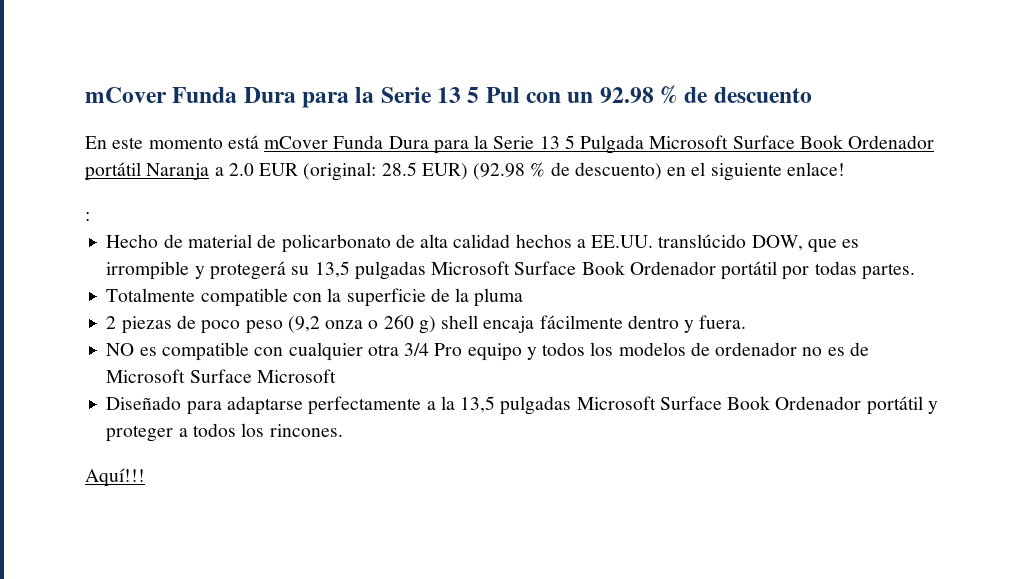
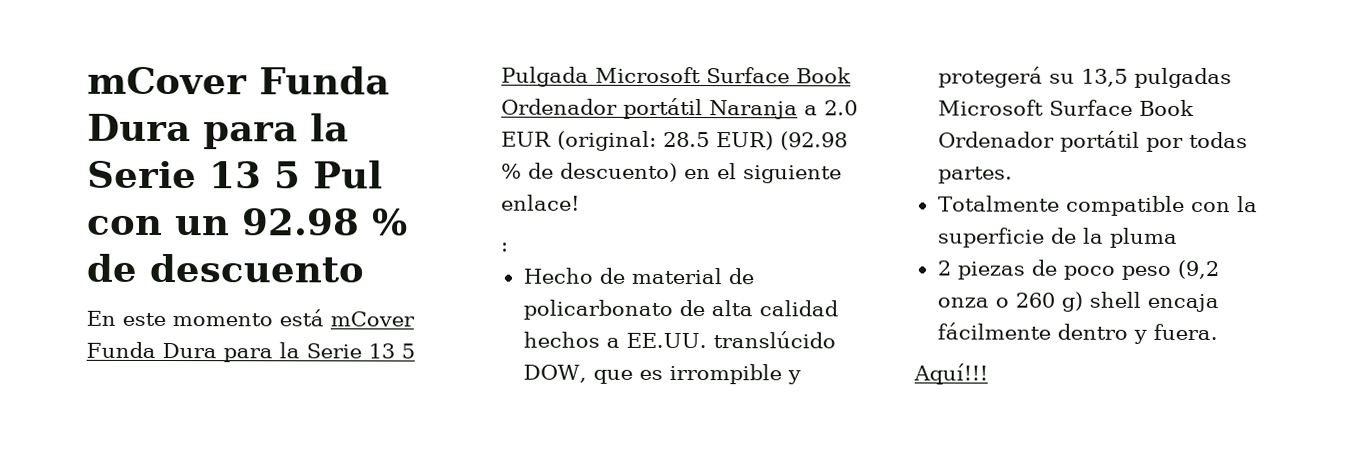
[106,342,869,361] [106,369,336,383] [106,396,938,415] [106,423,343,442] // NO es compatible con cualquier otra 3/4 Pro equipo y todos los modelos de ordenador no es de Microsoft Surface Microsoft // Diseñado para adaptarse perfectamente a la 13,5 pulgadas Microsoft Surface Book Ordenador portátil y proteger a todos los rincones. -> (1218, 332) none

